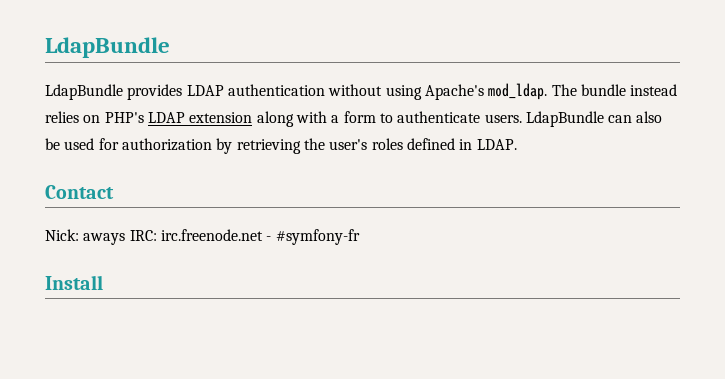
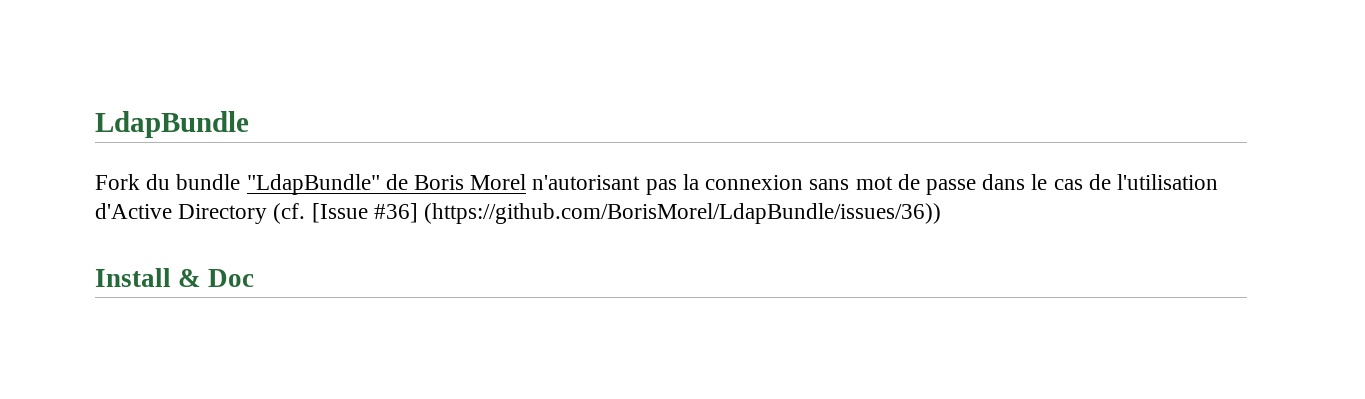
[45,83,678,100] [45,111,663,127] [45,138,517,154] [45,185,114,199] [45,229,360,245] LdapBundle provides LDAP authentication without using Apache's mod_ldap. The bundle instead relies on PHP's LDAP extension along with a form to authenticate users. LdapBundle can also be used for authorization by retrieving the user's roles defined in LDAP. // Contact // Nick: aways IRC: irc.freenode.net - #symfony-fr -> [95,174,1218,195] [95,203,942,224] Fork du bundle "LdapBundle" de Boris Morel n'autorisant pas la connexion sans mot de passe dans le cas de l'utilisation d'Active Directory (cf. [Issue #36] (https://github.com/BorisMorel/LdapBundle/issues/36))
(103, 282) none -> [178,269,254,287] & Doc

